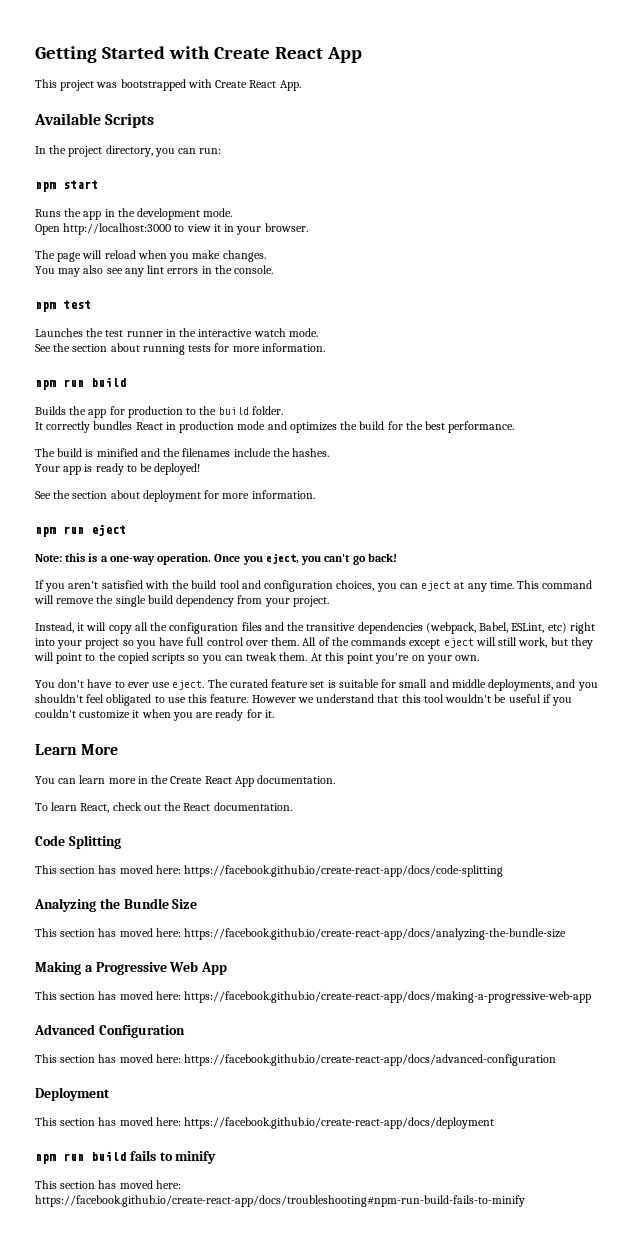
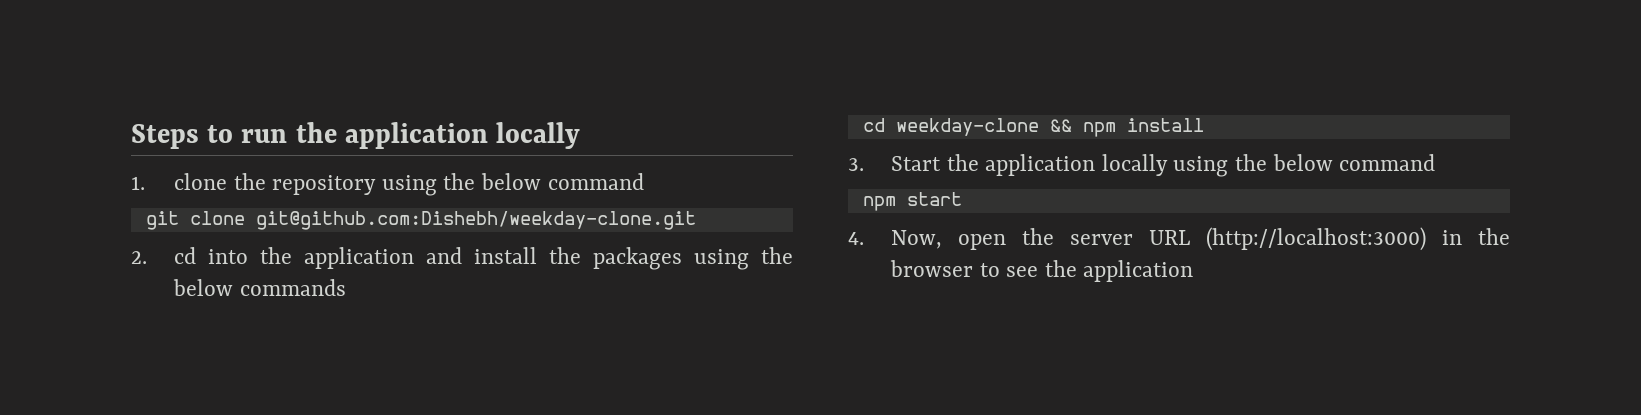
[35,46,362,63] [35,79,301,91] [34,113,155,128] [35,145,222,157] [35,180,98,192] [35,208,233,220] [35,223,308,235] [35,250,266,262] [35,265,274,277] [35,300,91,312] [35,328,318,337] [35,343,325,355] [35,377,126,390] [35,406,283,418] [35,421,515,433] [35,448,330,457] [35,463,201,475] [35,490,315,502] [35,524,126,537] [35,553,397,565] [35,580,593,592] [34,595,329,607] [35,622,595,634] [35,637,593,649] [34,652,480,664] [35,679,598,691] [35,694,573,706] [35,709,274,721] [35,744,119,755] [35,775,336,787] [35,802,292,813] [35,835,121,849] [35,865,504,877] [34,898,198,912] [35,928,567,940] [35,961,228,975] [35,991,592,1003] [34,1024,185,1038] [35,1054,557,1066] [35,1087,110,1101] [35,1117,495,1129] [35,1150,217,1164] [35,1180,181,1189] [35,1195,525,1207] Getting Started with Create React App // This project was bootstrapped with Create React App. // Available Scripts // In the project directory, you can run: // npm start // Runs the app in the development mode. // Open http://localhost:3000 to view it in your browser. // The page will reload when you make changes. // You may also see any lint errors in the console. // npm test // Launches the test runner in the interactive watch mode. // See the section about running tests for more information. // npm run build // Builds the app for production to the build folder. // It correctly bundles React in production mode and optimizes the build for the best performance. // The build is minified and the filenames include the hashes. // Your app is ready to be deployed! // See the section about deployment for more information. // npm run eject // Note: this is a one-way operation. Once you eject, you can't go back! // If you aren't satisfied with the build tool and configuration choices, you can eject at any time. This command will remove the single build dependency from your project. // Instead, it will copy all the configuration files and the transitive dependencies (webpack, Babel, ESLint, etc) right into your project so you have full control over them. All of the commands except eject will still work, but they will point to the copied scripts so you can tweak them. At this point you're on your own. // You don't have to ever use eject. The curated feature set is suitable for small and middle deployments, and you shouldn't feel obligated to use this feature. However we understand that this tool wouldn't be useful if you couldn't customize it when you are ready for it. // Learn More // You can learn more in the Create React App documentation. // To learn React, check out the React documentation. // Code Splitting // This section has moved here: https://facebook.github.io/create-react-app/docs/code-splitting // Analyzing the Bundle Size // This section has moved here: https://facebook.github.io/create-react-app/docs/analyzing-the-bundle-size // Making a Progressive Web App // This section has moved here: https://facebook.github.io/create-react-app/docs/making-a-progressive-web-app // Advanced Configuration // This section has moved here: https://facebook.github.io/create-react-app/docs/advanced-configuration // Deployment // This section has moved here: https://facebook.github.io/create-react-app/docs/deployment // npm run build fails to minify // This section has moved here: https://facebook.github.io/create-react-app/docs/troubleshooting#npm-run-build-fails-to-minify -> [131,122,581,149] [131,173,644,196] [145,211,696,230] [131,247,793,270] [173,279,346,296] [862,118,1204,137] [848,154,1436,177] [862,192,962,211] [848,227,1510,251] [890,260,1194,282] Steps to run the application locally // 1. clone the repository using the below command // git clone git@github.com:Dishebh/weekday-clone.git // 2. cd into the application and install the packages using the below commands // cd weekday-clone && npm install // 3. Start the application locally using the below command // npm start // 4. Now, open the server URL (http://localhost:3000) in the browser to see the application

